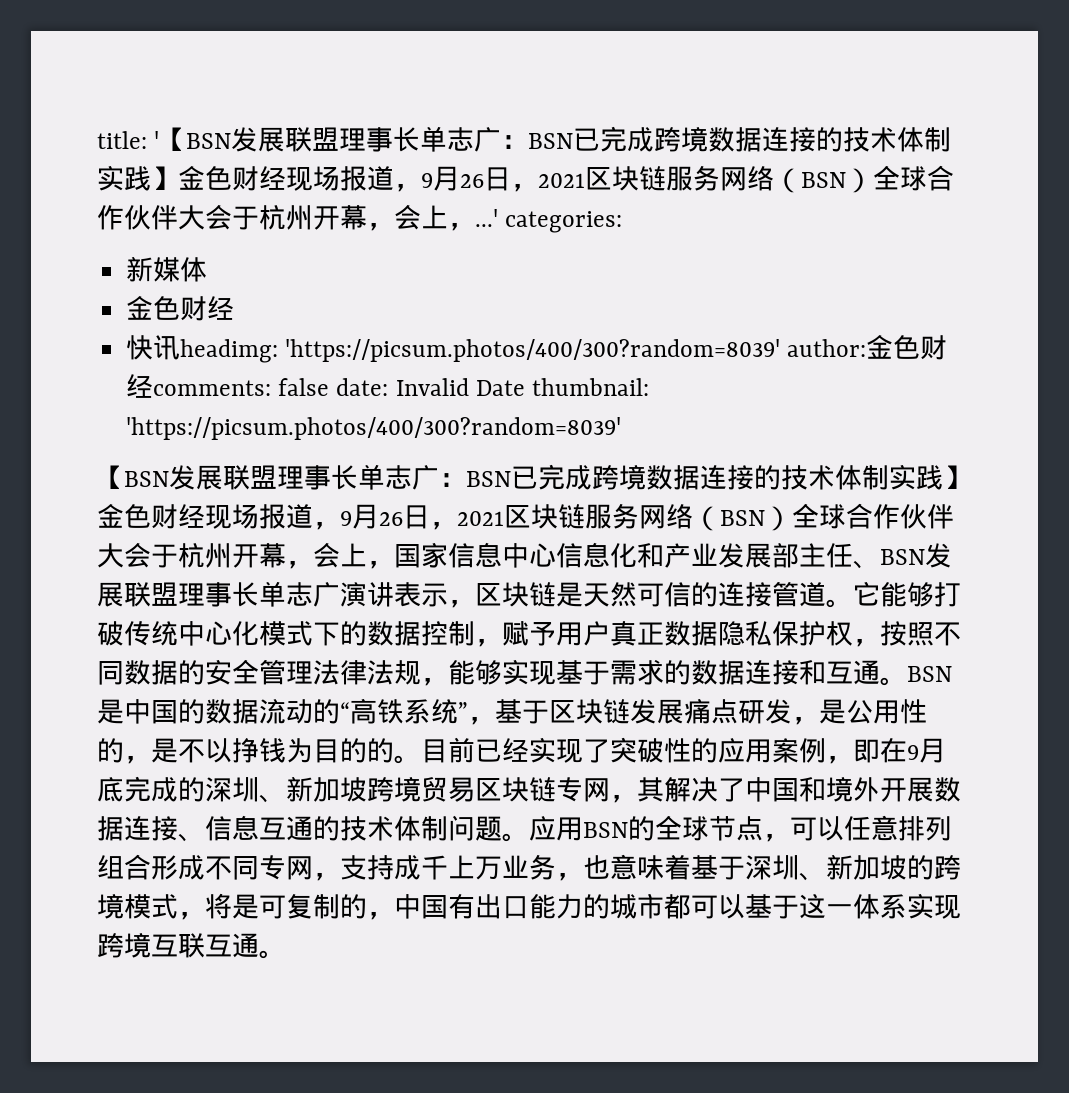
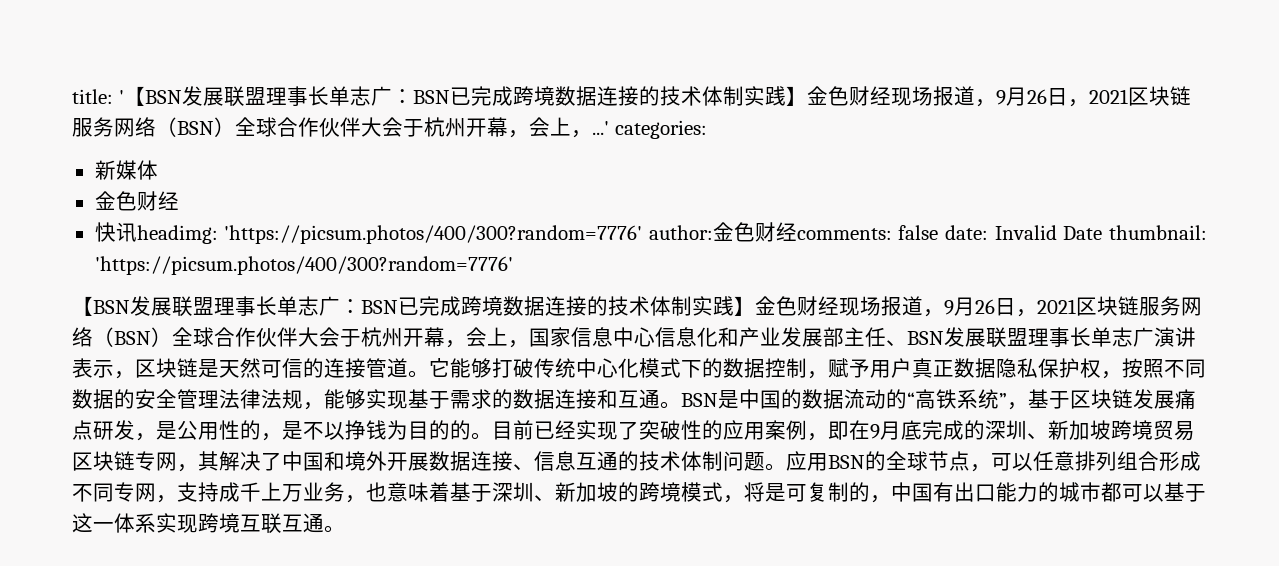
[285,339,781,362] 'https://picsum.photos/400/300?random=8039' -> [224,225,643,244] 'https://picsum.photos/400/300?random=7776'
[126,417,622,440] 'https://picsum.photos/400/300?random=8039' -> [94,256,513,275] 'https://picsum.photos/400/300?random=7776'

